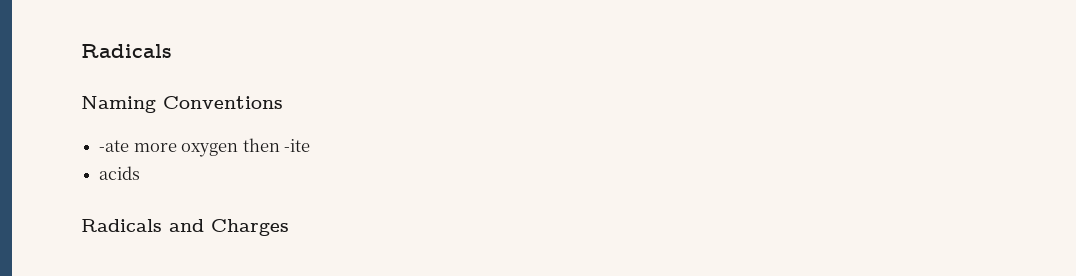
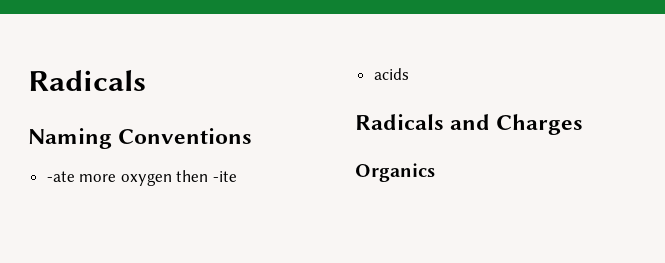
(289, 227) none -> [355,163,435,182] // Organics

